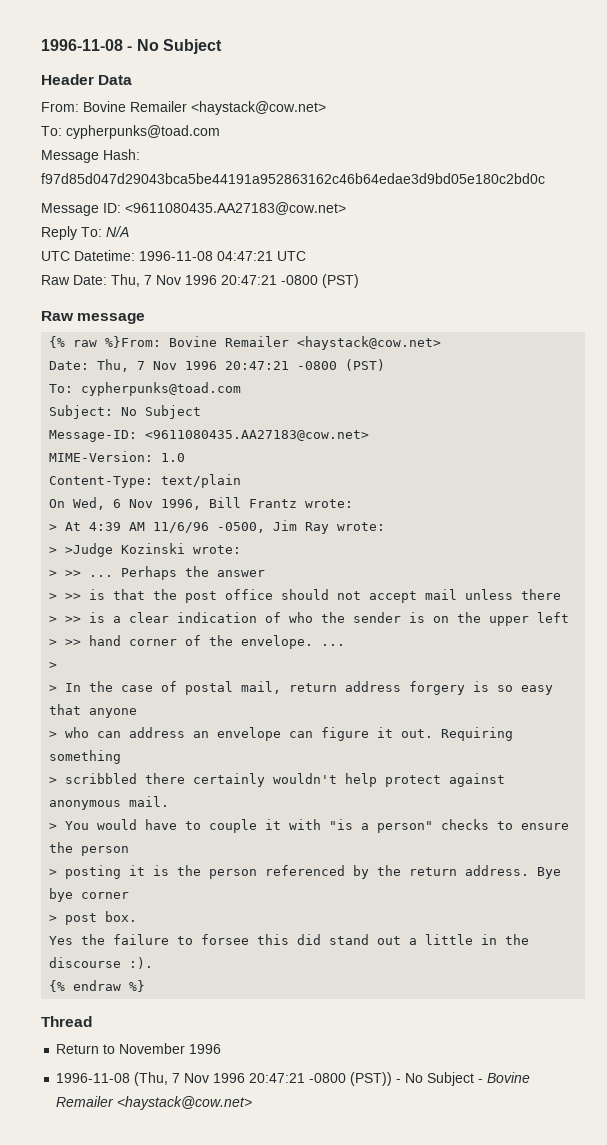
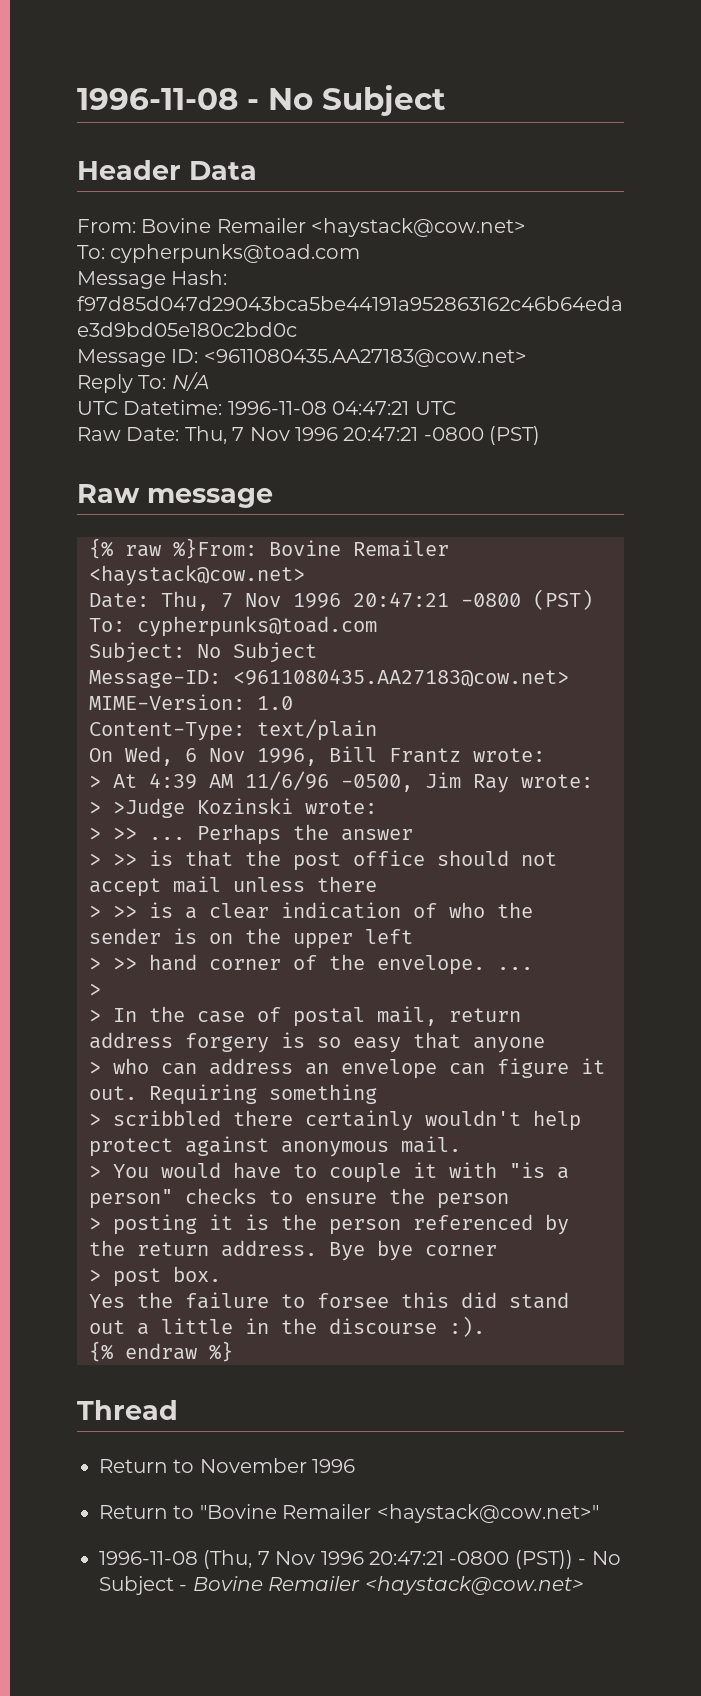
(222, 1049) none -> [99,1504,599,1523] // Return to "Bovine Remailer <haystack@cow.net>"

